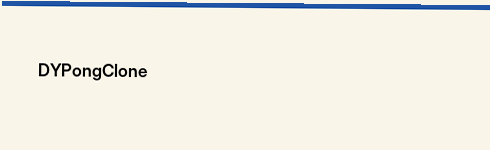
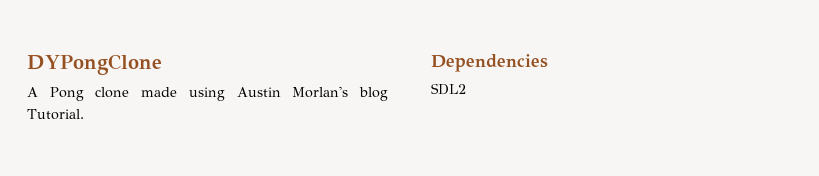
(148, 72) none -> [27,86,388,101] [27,109,84,120] [431,54,548,72] [431,83,466,95] // A Pong clone made using Austin Morlan's blog Tutorial. // Dependencies // SDL2

